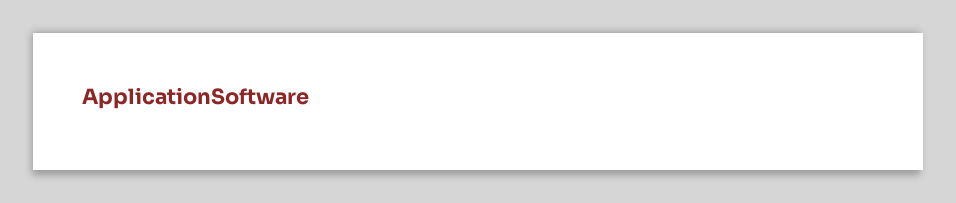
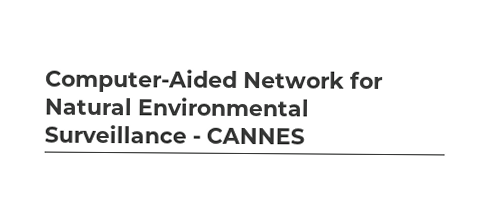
[82,87,309,109] ApplicationSoftware -> [45,68,383,93] [44,97,310,117] [44,124,305,145] Computer-Aided Network for Natural Environmental Surveillance - CANNES

